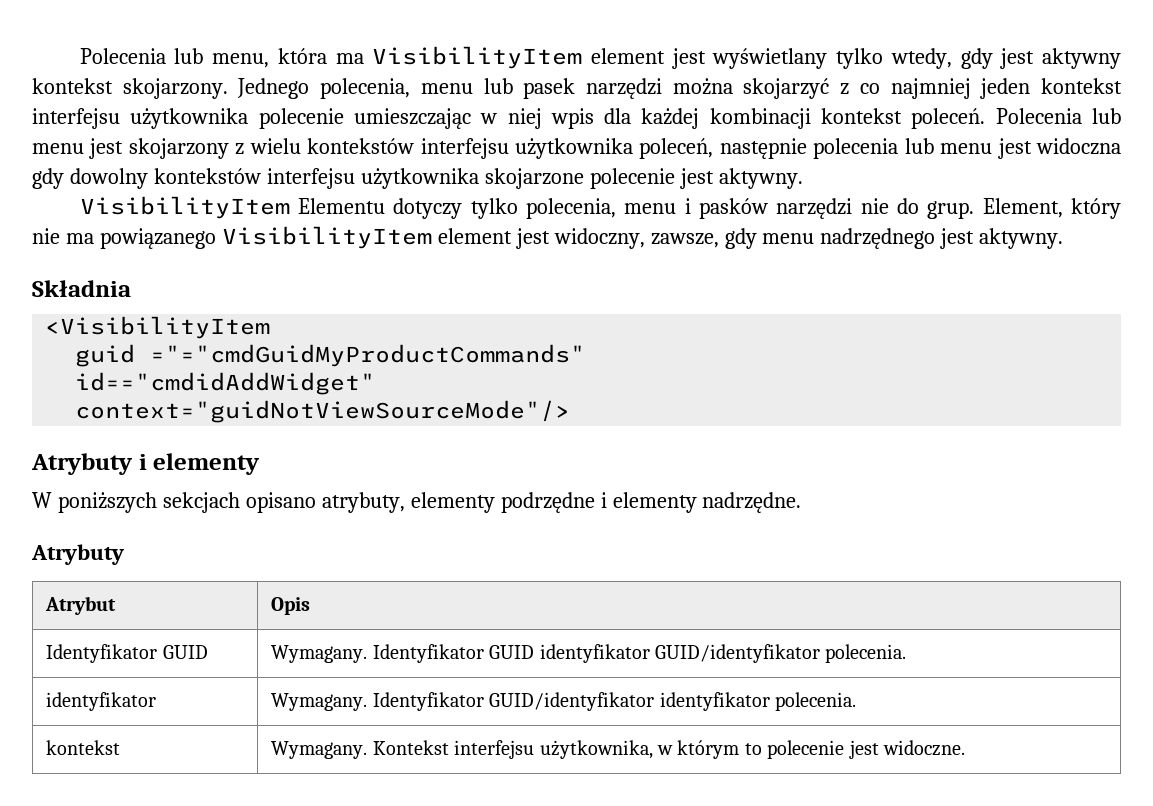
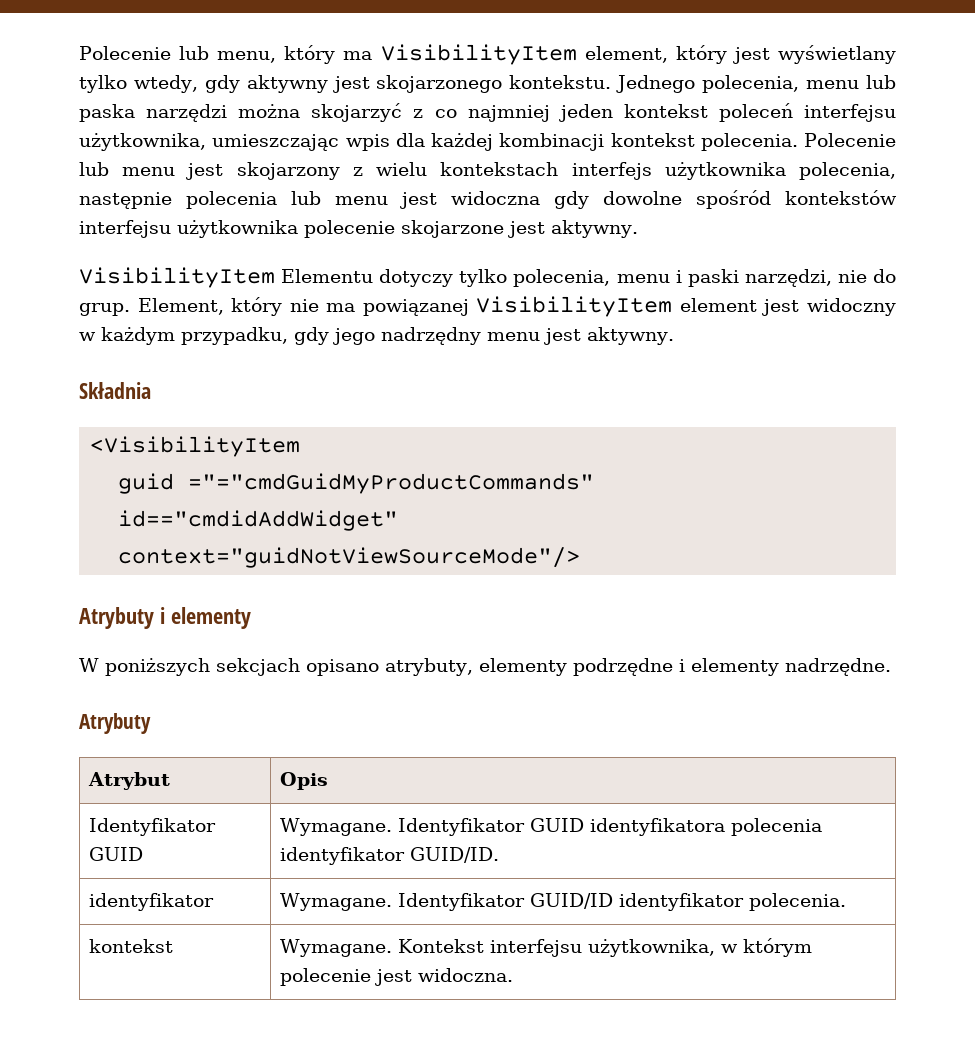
[79,48,166,64] Polecenia -> [79,46,171,60] Polecenie
[277,48,327,64] która -> [284,45,336,64] który
[590,48,665,64] element -> [584,45,727,64] element, który
[1000,48,1121,69] [32,78,228,99] jest aktywny kontekst skojarzony. -> [246,75,612,93] aktywny jest skojarzonego kontekstu.
[523,78,576,99] pasek -> [79,104,135,122] paska
[32,108,542,129] interfejsu użytkownika polecenie umieszczając w niej -> [718,103,897,122] [79,133,340,151] poleceń interfejsu użytkownika, umieszczając
[911,108,1082,129] poleceń. Polecenia -> [700,133,897,151] polecenia. Polecenie
[307,138,714,159] kontekstów interfejsu użytkownika poleceń, -> [440,162,896,180] kontekstach interfejs użytkownika polecenia,
[69,168,675,189] dowolny kontekstów interfejsu użytkownika skojarzone polecenie -> [603,190,897,209] [79,220,504,238] dowolne spośród kontekstów interfejsu użytkownika polecenie skojarzone
[699,198,853,219] pasków narzędzi -> [687,269,832,287] paski narzędzi,
[99,226,936,249] powiązanego VisibilityItem element jest widoczny, zawsze, gdy menu nadrzędnego -> [362,296,896,317] [79,327,540,345] powiązanej VisibilityItem element jest widoczny w każdym przypadku, gdy jego nadrzędny menu
[271,644,907,663] [46,692,157,711] [271,692,655,711] Wymagany. Identyfikator GUID identyfikator GUID/identyfikator polecenia. // identyfikator | Wymagany. Identyfikator GUID/identyfikator -> [280,818,823,836] [280,847,500,865] [89,893,215,911] [280,893,614,911] Wymagane. Identyfikator GUID identyfikatora polecenia identyfikator GUID/ID. // identyfikator | Wymagane. Identyfikator GUID/ID
[271,741,368,759] Wymagany. -> [280,939,393,957] Wymagane.
[744,740,965,759] to polecenie jest widoczne. -> [280,968,514,986] polecenie jest widoczna.

